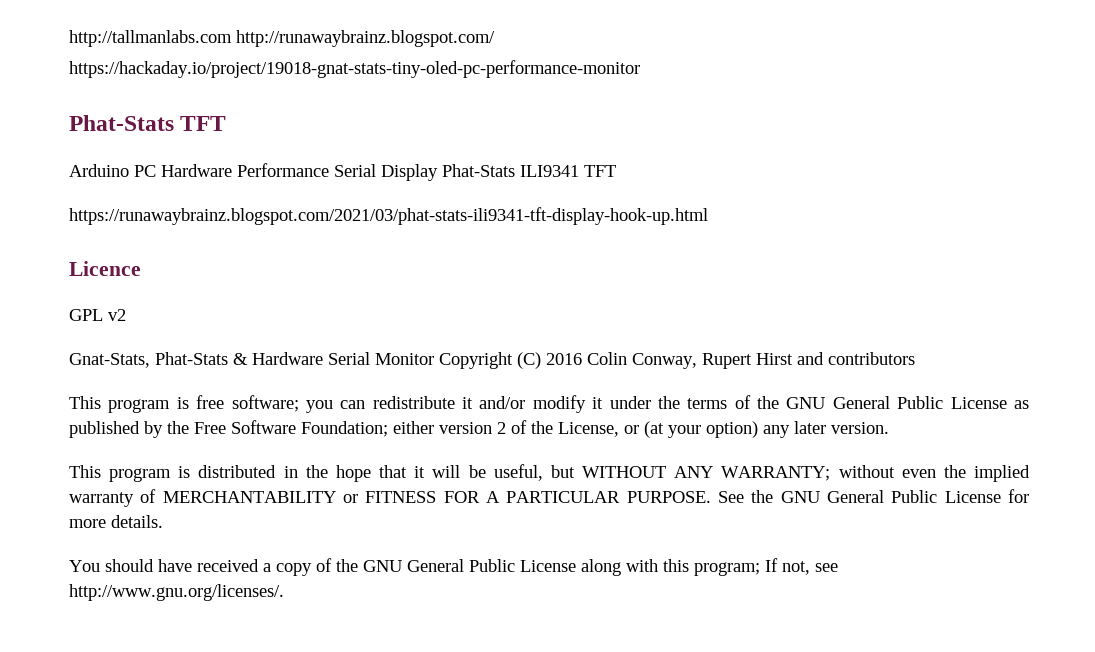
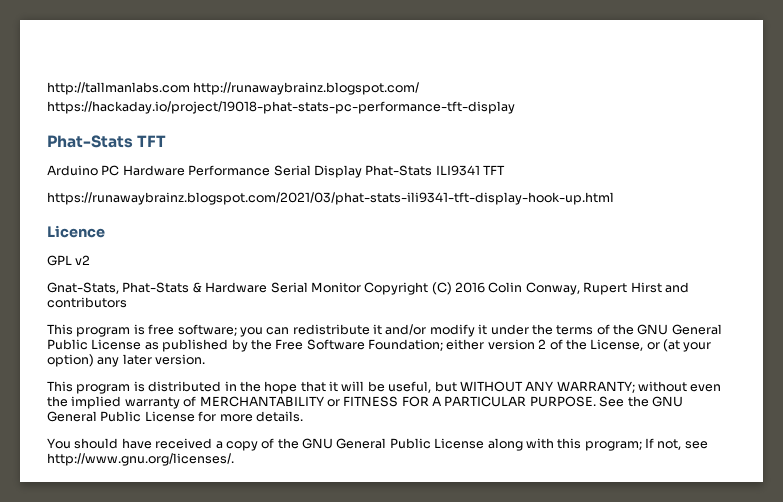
[69,60,640,78] https://hackaday.io/project/19018-gnat-stats-tiny-oled-pc-performance-monitor -> [47,101,515,114] https://hackaday.io/project/19018-phat-stats-pc-performance-tft-display

